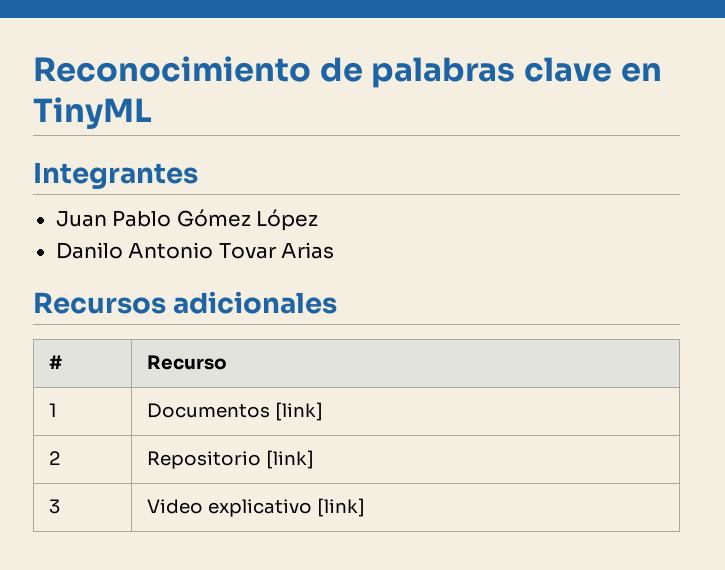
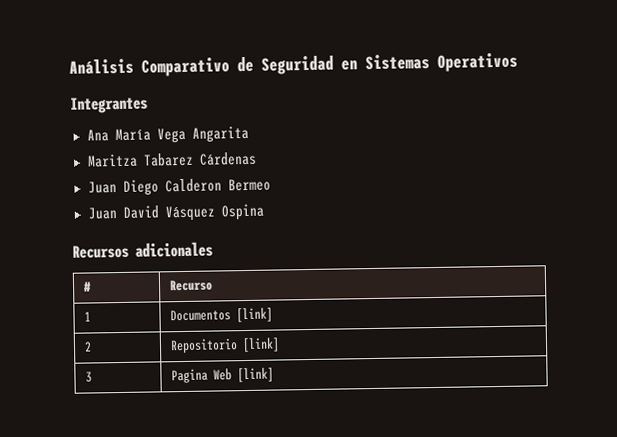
[33,56,662,88] [33,97,152,129] [33,162,198,189] [55,209,319,231] [55,242,335,259] Reconocimiento de palabras clave en TinyML // Integrantes // Juan Pablo Gómez López // Danilo Antonio Tovar Arias -> [69,52,518,77] [70,96,148,114] [86,125,249,144] [86,151,257,168] [87,178,271,196] [87,203,265,222] Análisis Comparativo de Seguridad en Sistemas Operativos // Integrantes // Ana María Vega Angarita // Maritza Tabarez Cárdenas // Juan Diego Calderon Bermeo // Juan David Vásquez Ospina
[146,499,312,517] Video explicativo -> [170,368,232,384] Pagina Web

